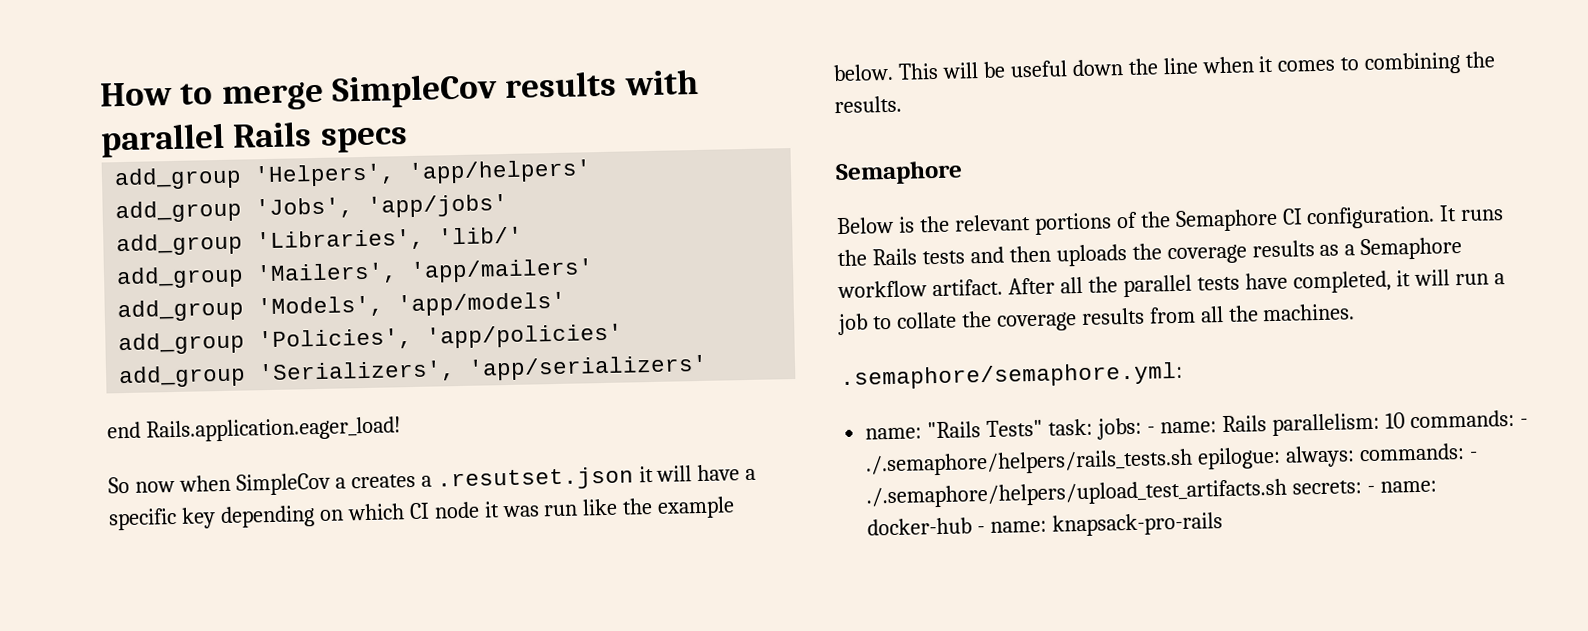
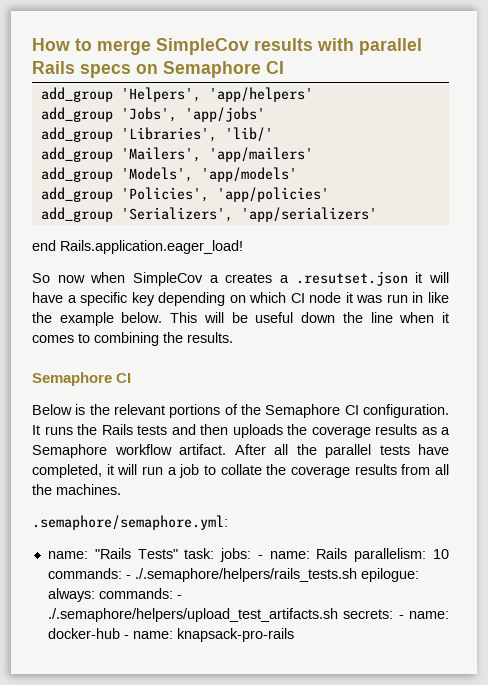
(408, 140) none -> [136,61,284,78] on Semaphore CI
(579, 510) none -> [412,292,424,303] in
(963, 173) none -> [116,373,132,383] CI

